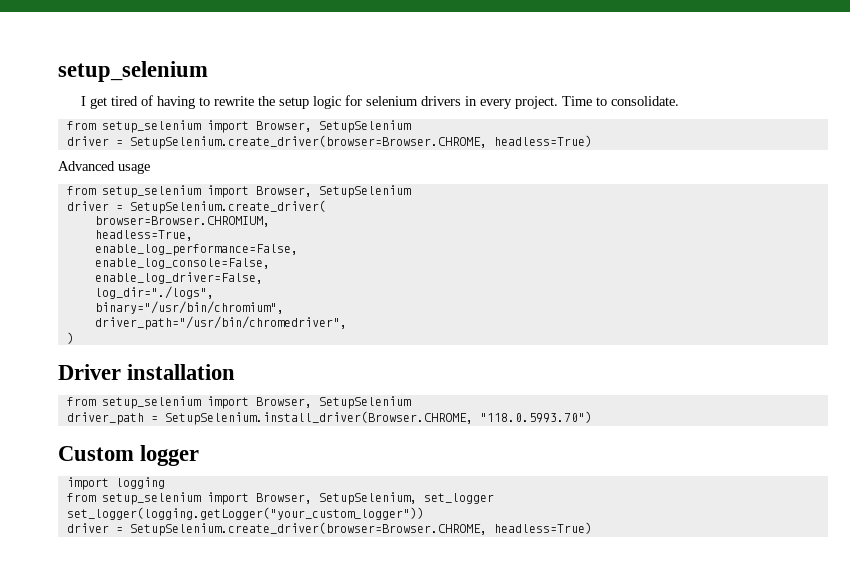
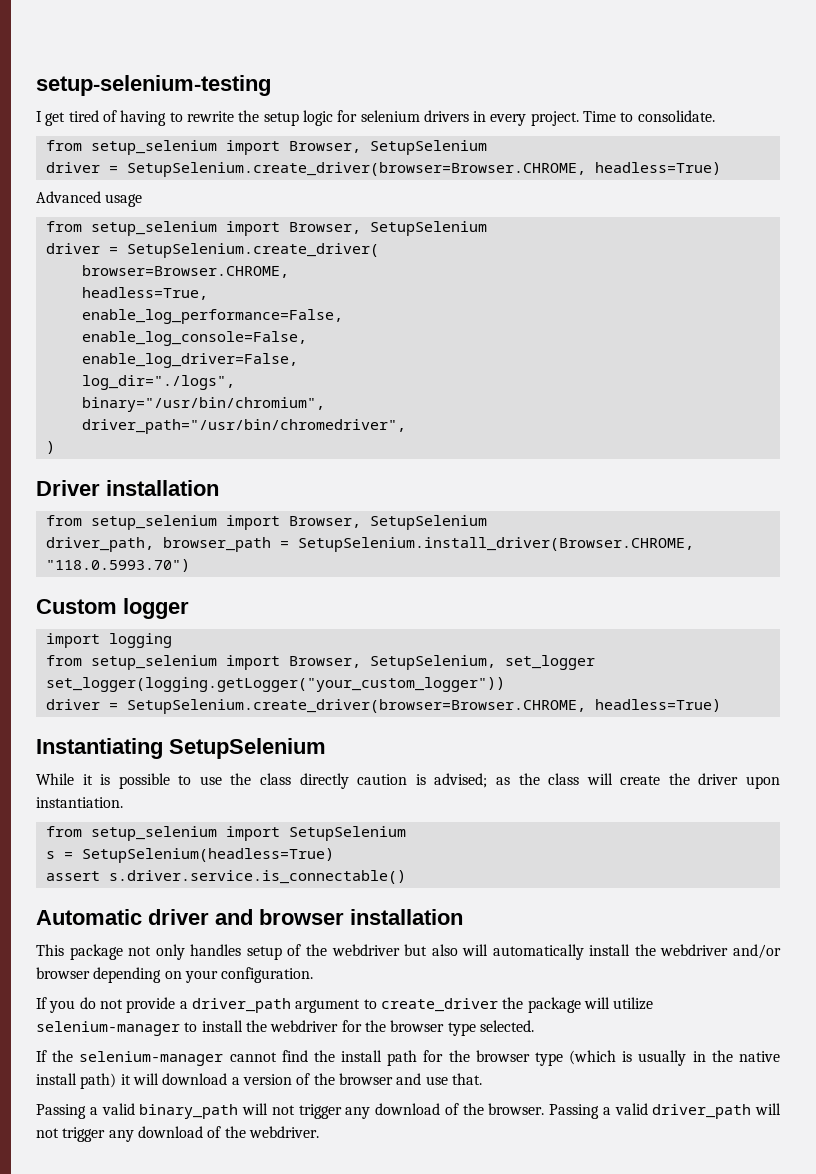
[58,61,208,82] setup_selenium -> [36,75,271,96] setup-selenium-testing
[94,216,270,227] browser=Browser.CHROMIUM, -> [81,265,289,278] browser=Browser.CHROME,
[66,412,144,425] driver_path -> [45,537,271,552] driver_path, browser_path
(592, 528) none -> [36,738,326,759] [36,773,780,789] [36,797,123,808] [45,826,406,841] [45,848,334,863] [45,870,406,884] [36,909,463,925] [36,944,781,960] [36,967,314,983] [36,997,654,1013] [36,1020,534,1036] [36,1050,780,1066] [36,1073,482,1089] [36,1103,781,1119] [36,1126,319,1142] // Instantiating SetupSelenium // While it is possible to use the class directly caution is advised; as the class will create the driver upon instantiation. // from setup_selenium import SetupSelenium // s = SetupSelenium(headless=True) // assert s.driver.service.is_connectable() // Automatic driver and browser installation // This package not only handles setup of the webdriver but also will automatically install the webdriver and/or browser depending on your configuration. // If you do not provide a driver_path argument to create_driver the package will utilize selenium-manager to install the webdriver for the browser type selected. // If the selenium-manager cannot find the install path for the browser type (which is usually in the native install path) it will download a version of the browser and use that. // Passing a valid binary_path will not trigger any download of the browser. Passing a valid driver_path will not trigger any download of the webdriver.

